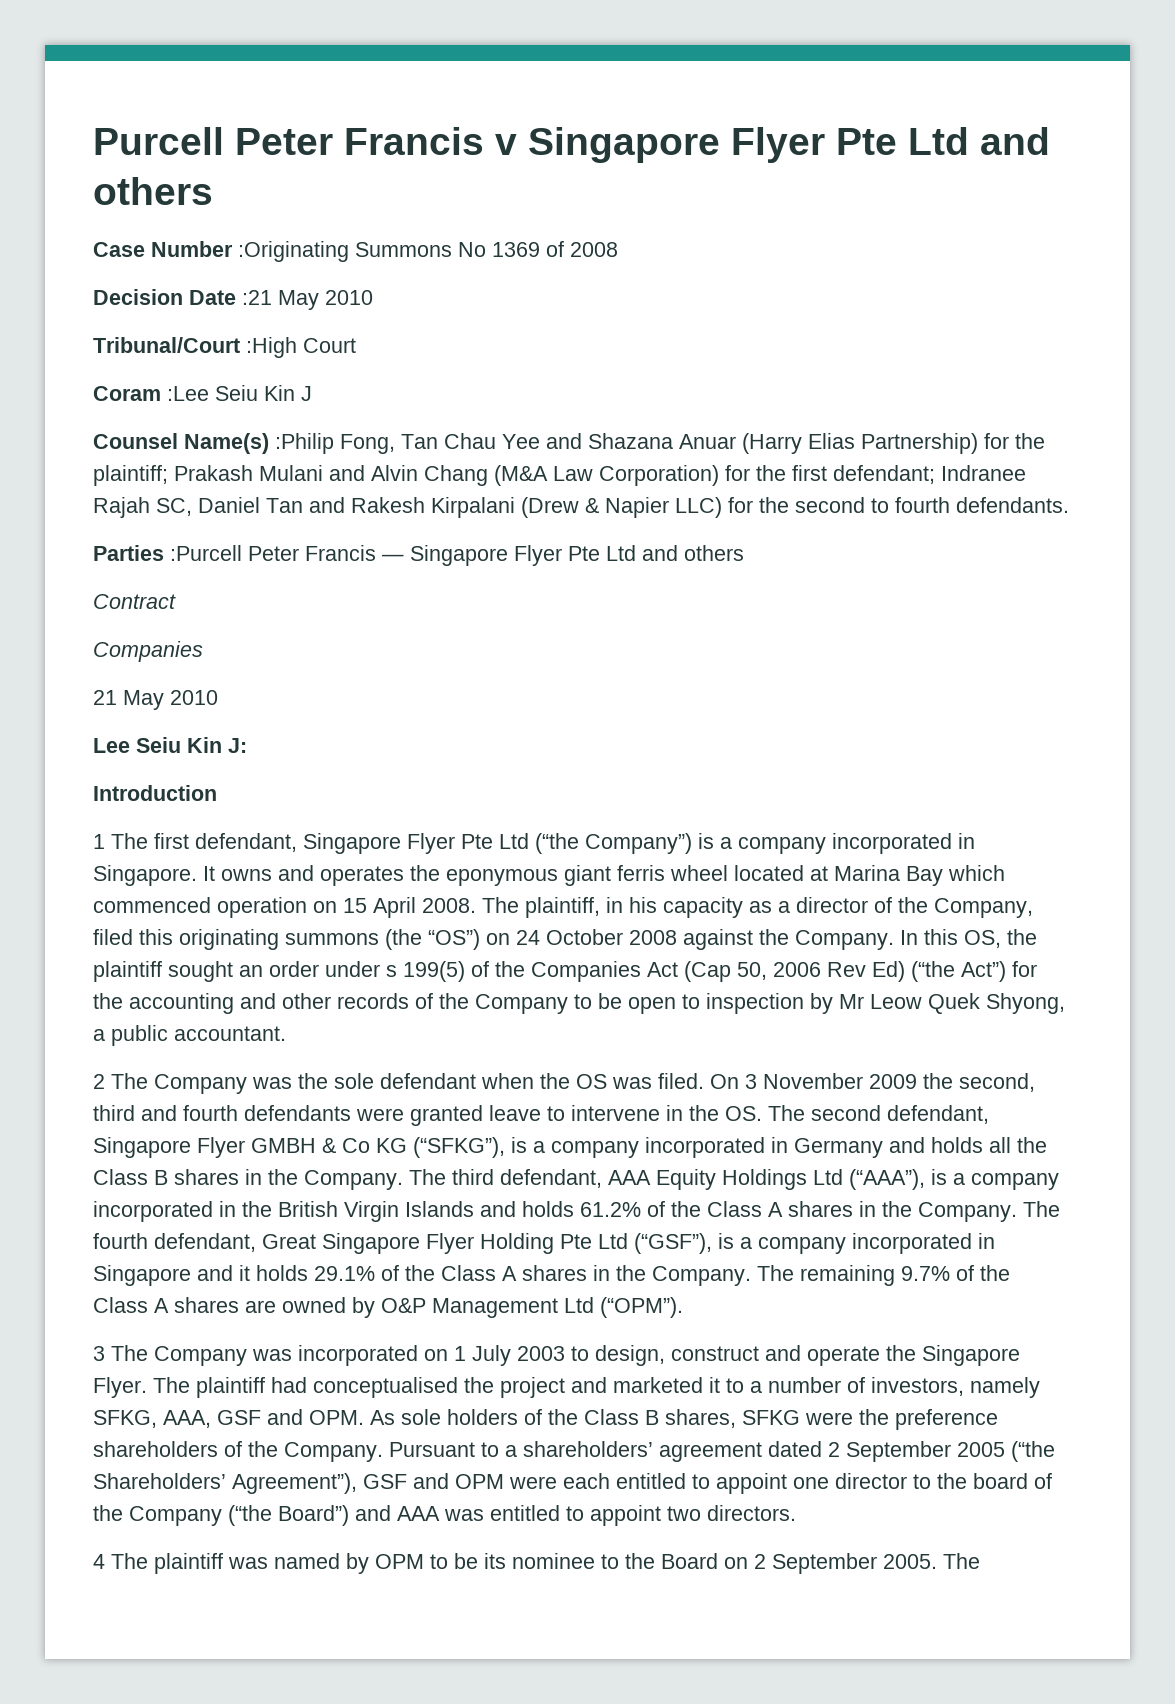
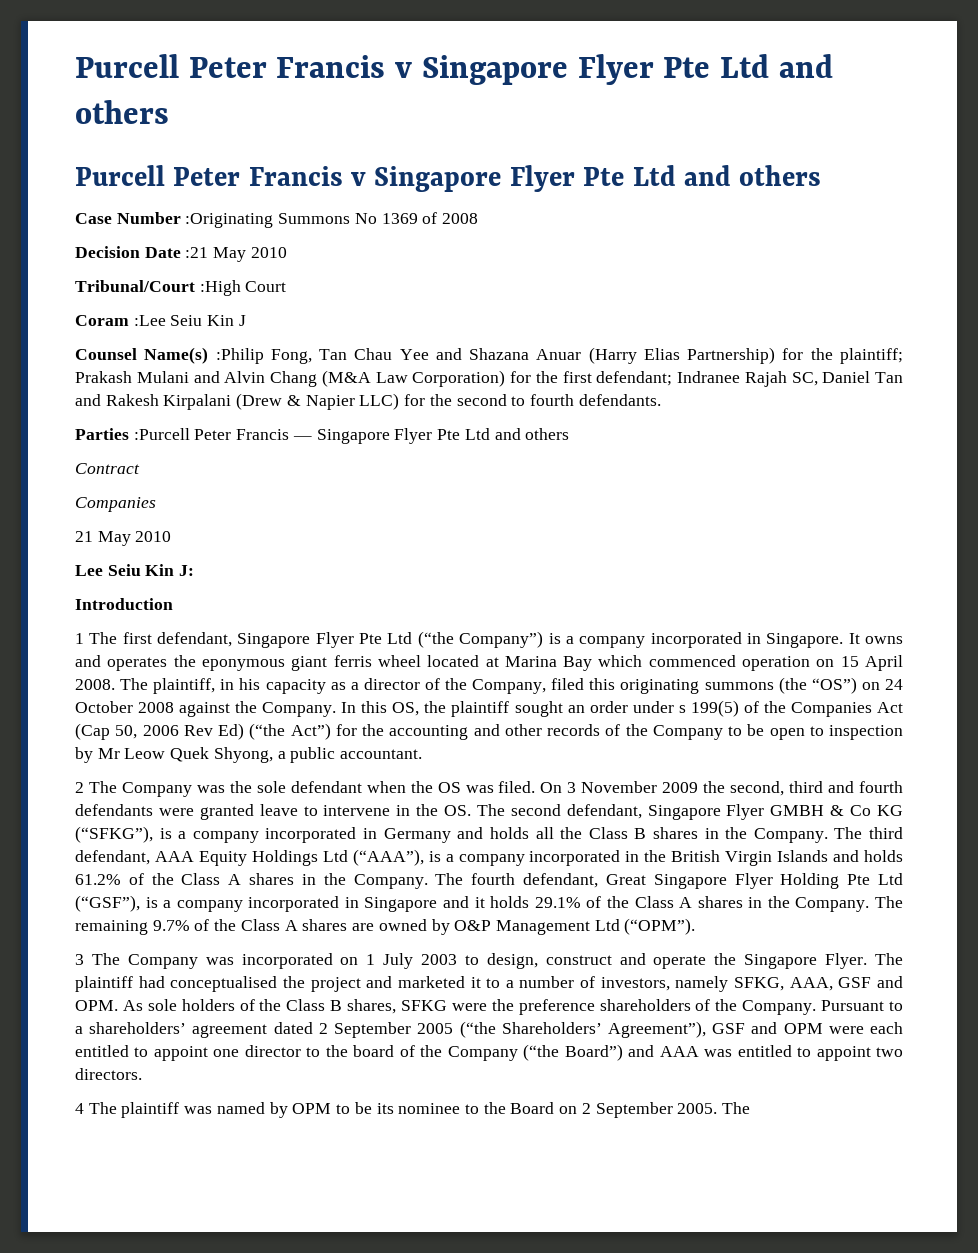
(213, 191) none -> [75,165,822,192] // Purcell Peter Francis v Singapore Flyer Pte Ltd and others

